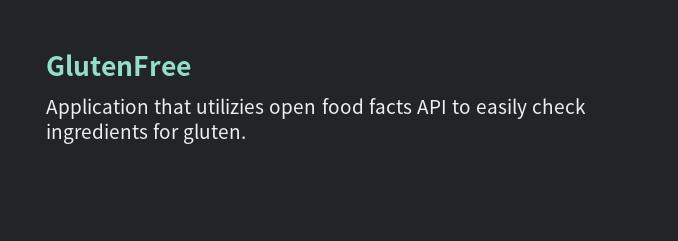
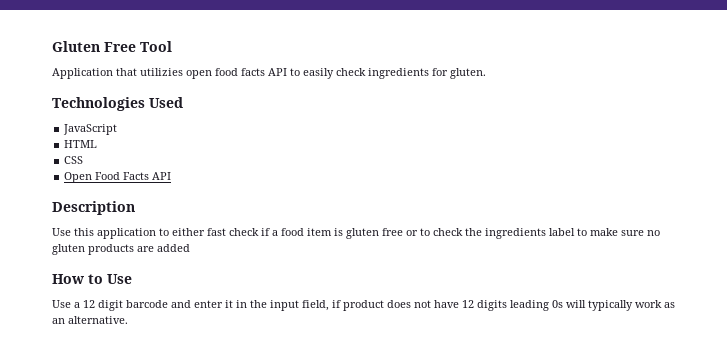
[46,54,191,76] GlutenFree -> [52,41,172,52] Gluten Free Tool
(247, 133) none -> [52,97,183,111] [63,124,118,135] [64,140,98,148] [64,156,84,164] [64,172,172,183] [52,201,135,215] [52,228,660,239] [52,244,190,255] [52,274,132,284] [52,300,675,311] [52,316,128,324] // Technologies Used // JavaScript // HTML // CSS // Open Food Facts API // Description // Use this application to either fast check if a food item is gluten free or to check the ingredients label to make sure no gluten products are added // How to Use // Use a 12 digit barcode and enter it in the input field, if product does not have 12 digits leading 0s will typically work as an alternative.

